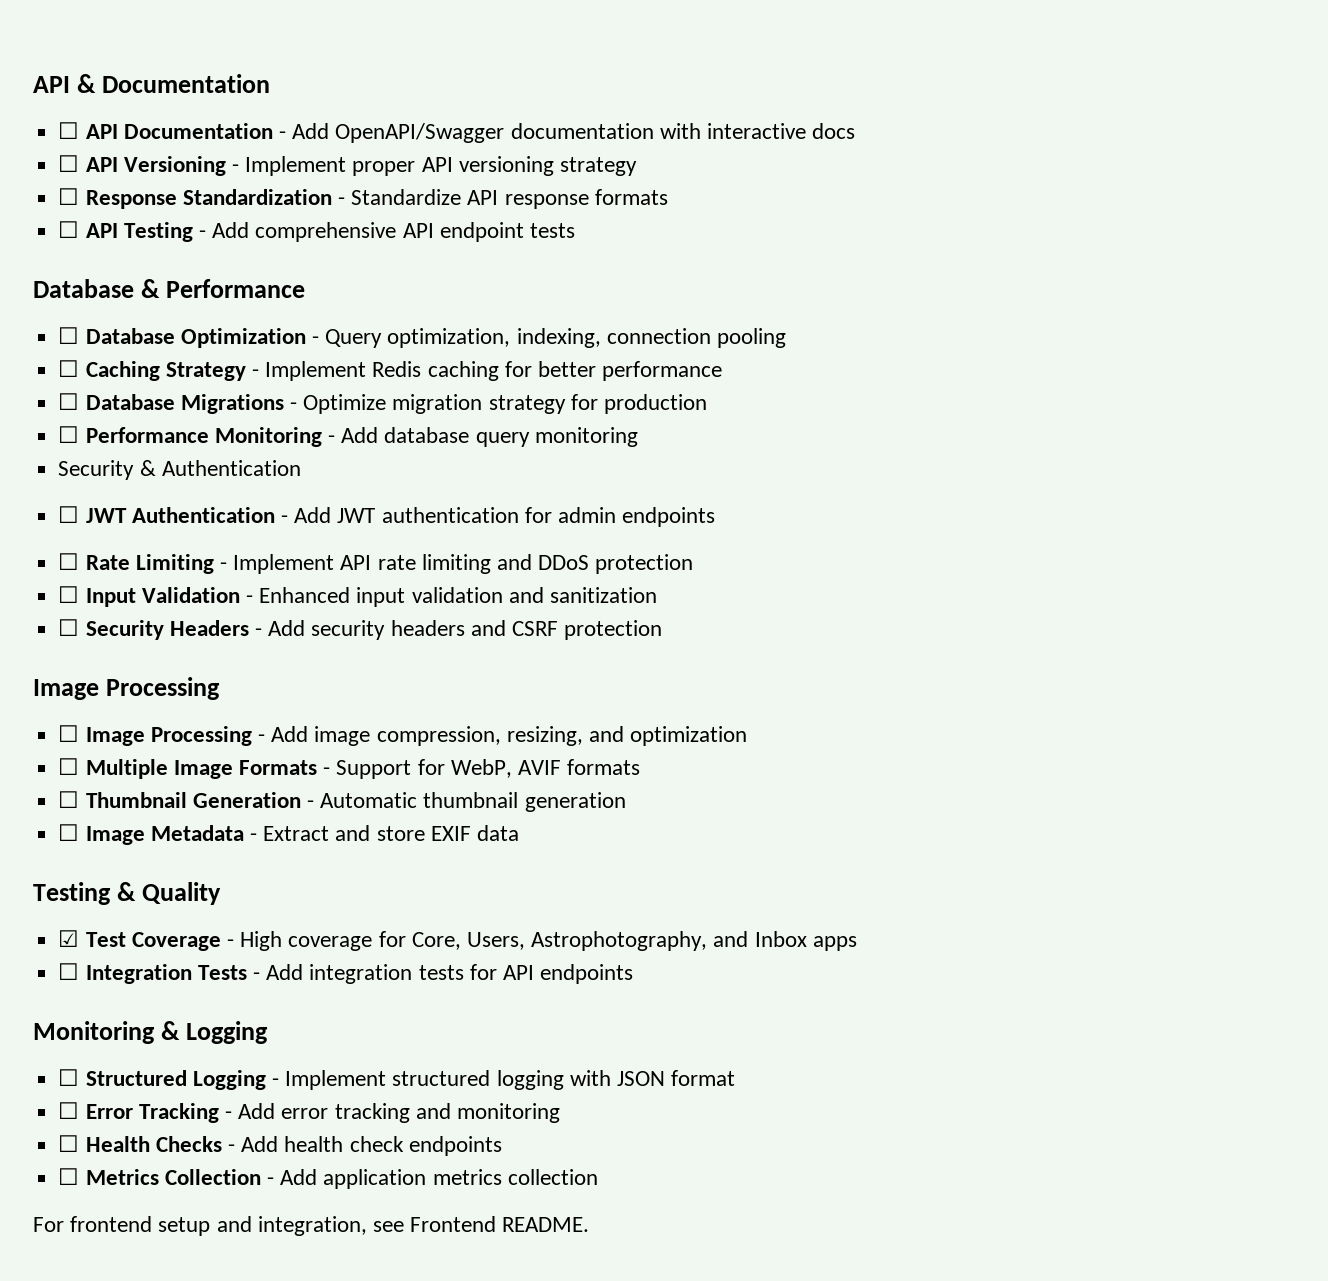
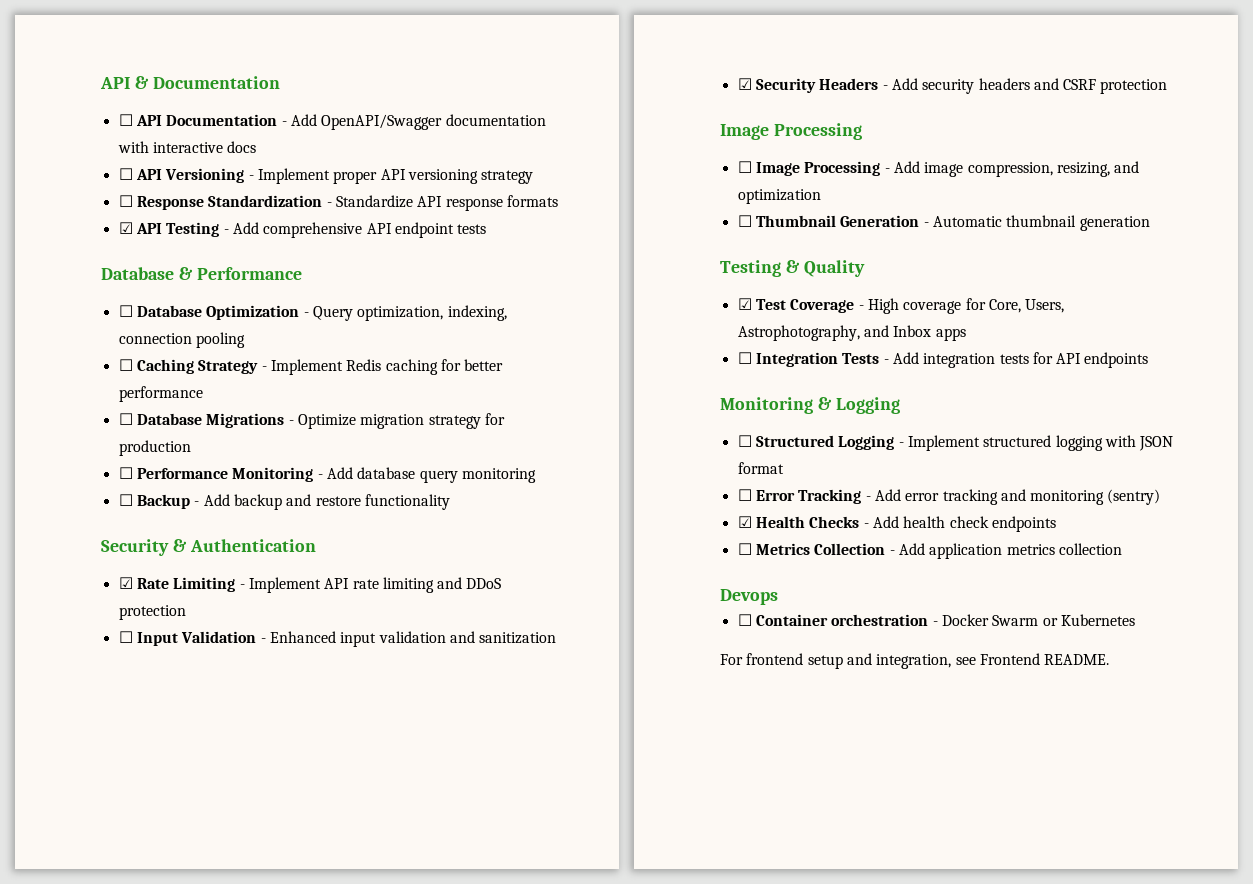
[58,221,80,238] ☐ -> [118,222,133,234] ☑
[58,460,301,480] [58,506,716,527] [58,553,80,570] Security & Authentication // ☐ JWT Authentication - Add JWT authentication for admin endpoints // ☐ -> [118,494,450,510] [101,539,316,556] [118,577,133,589] ☐ Backup - Add backup and restore functionality // Security & Authentication // ☑
[58,619,80,636] ☐ -> [737,78,752,90] ☑
[58,758,641,779] // ☐ Multiple Image Formats - Support for WebP, AVIF formats -> (821, 196) none
[58,824,519,845] // ☐ Image Metadata - Extract and store EXIF data -> (1150, 223) none
[58,1135,80,1152] // ☐ -> [1107,489,1161,505] [737,516,752,528] (sentry) // ☑
(598, 1177) none -> [720,589,778,605] [737,614,1135,626] // Devops // ☐ Container orchestration - Docker Swarm or Kubernetes

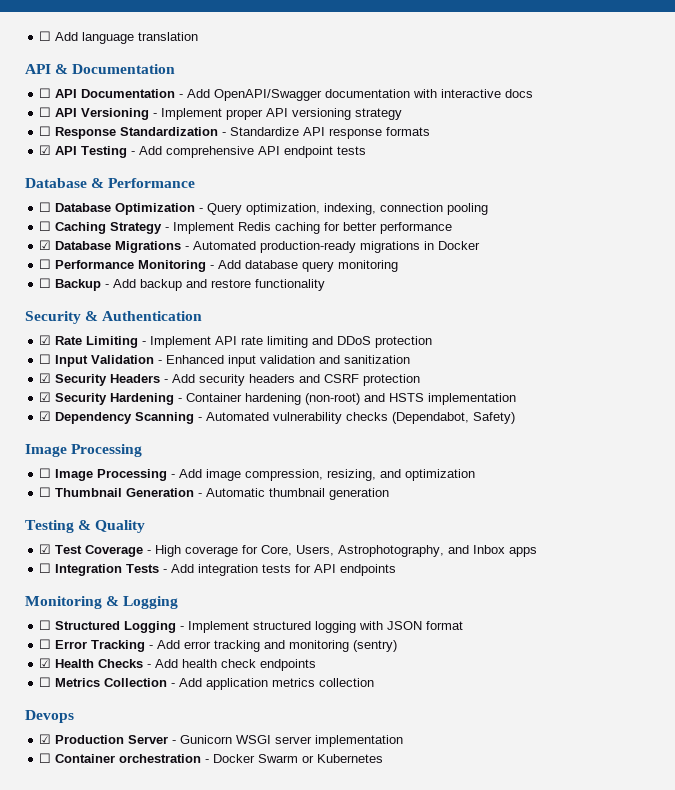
(100, 83) none -> [39,31,199,44] ☐ Add language translation //
[118,413,133,425] ☐ -> [39,240,52,250] ☑
[297,413,505,429] [118,440,191,456] Optimize migration strategy for production -> [193,241,481,253] Automated production-ready migrations in Docker
(1168, 86) none -> [39,392,517,405] [39,411,516,424] // ☑ Security Hardening - Container hardening (non-root) and HSTS implementation // ☑ Dependency Scanning - Automated vulnerability checks (Dependabot, Safety)
(778, 597) none -> [39,734,404,747] // ☑ Production Server - Gunicorn WSGI server implementation
[720,653,1110,669] // For frontend setup and integration, see Frontend README. -> (384, 758) none

